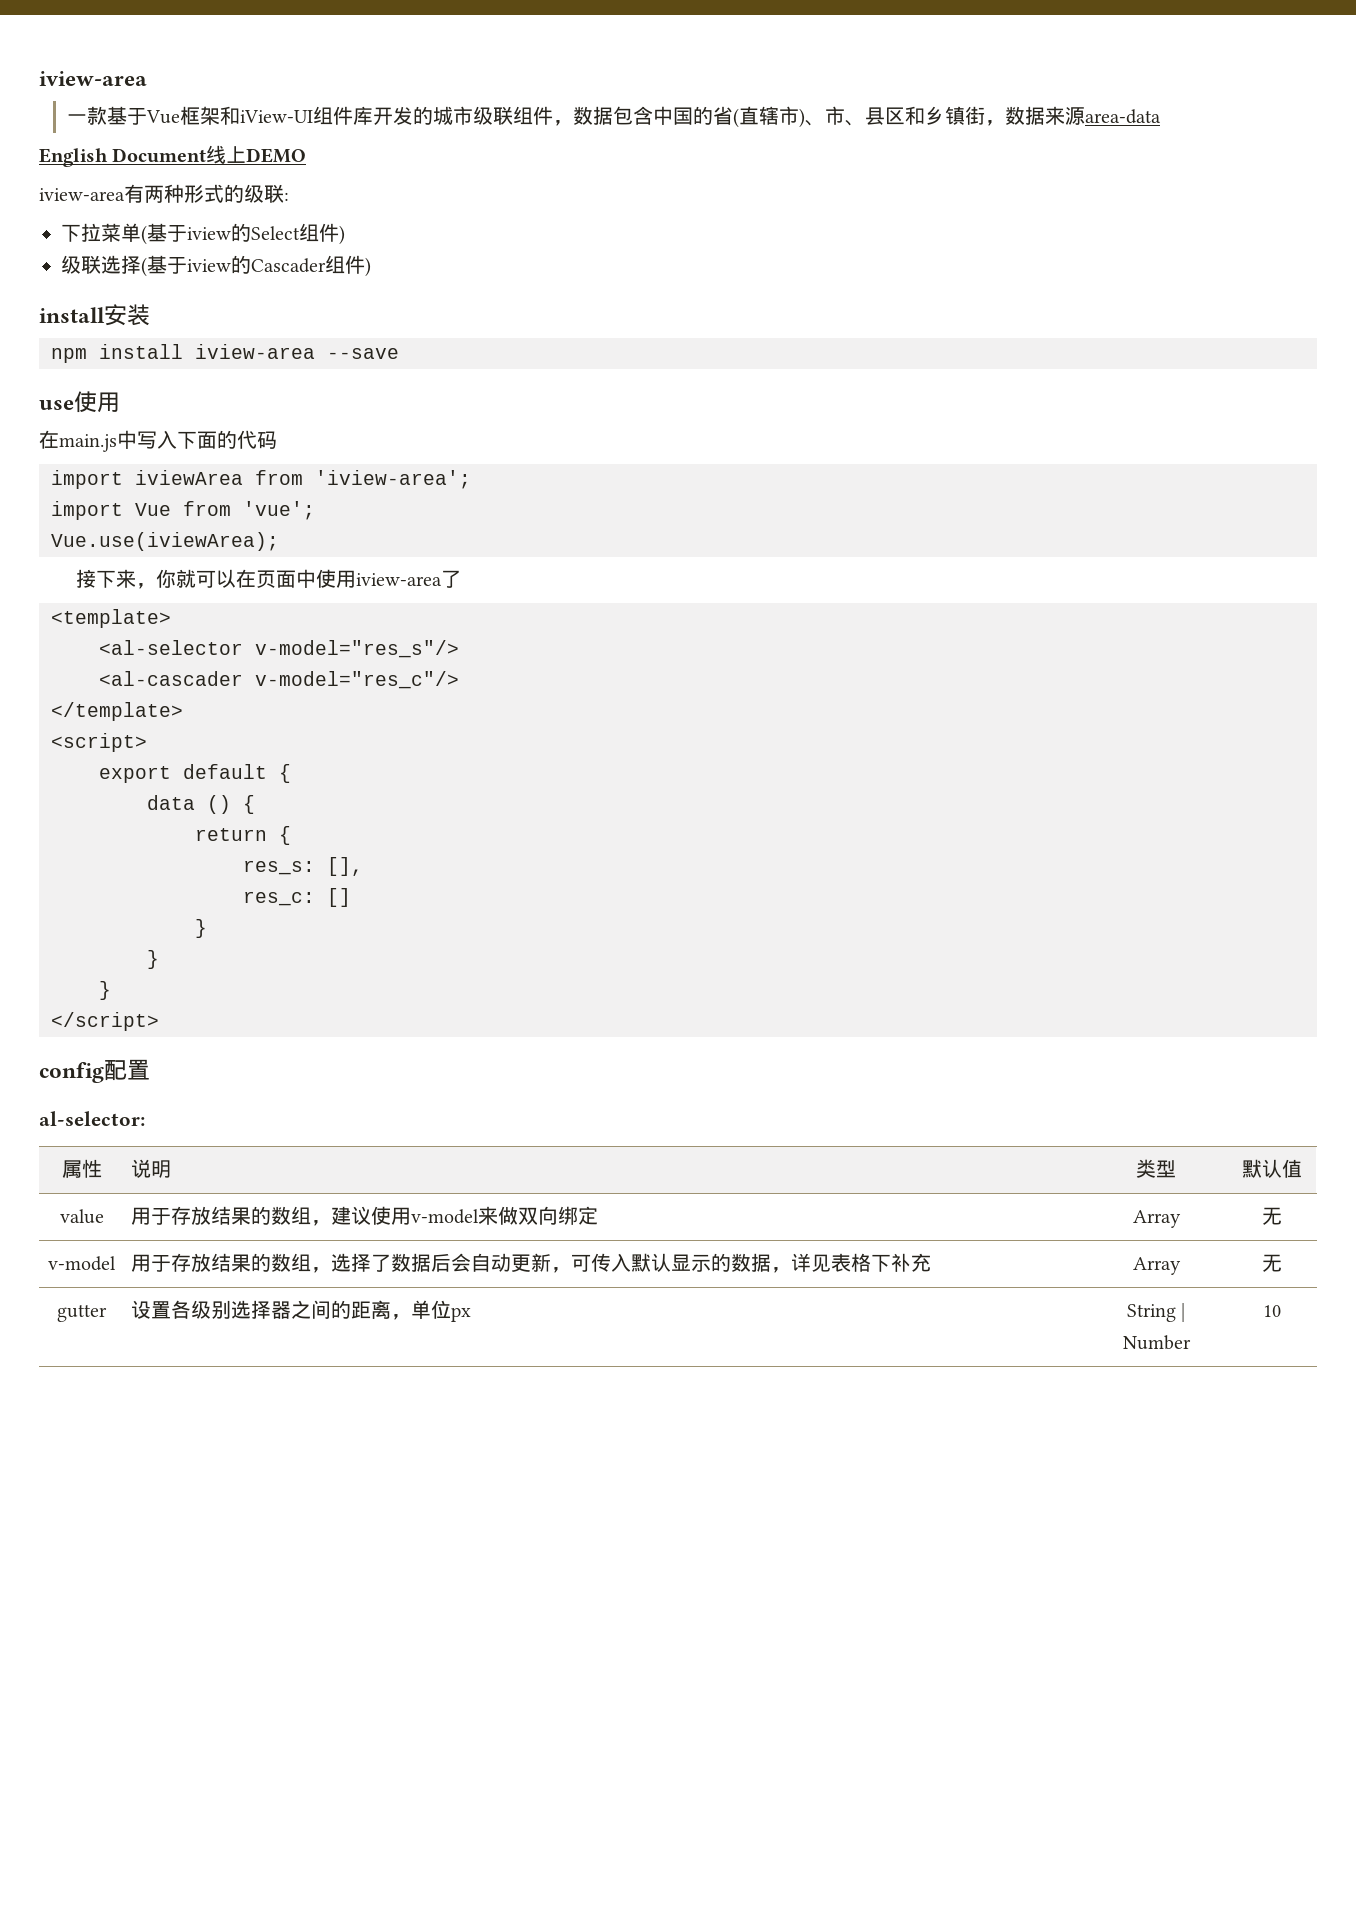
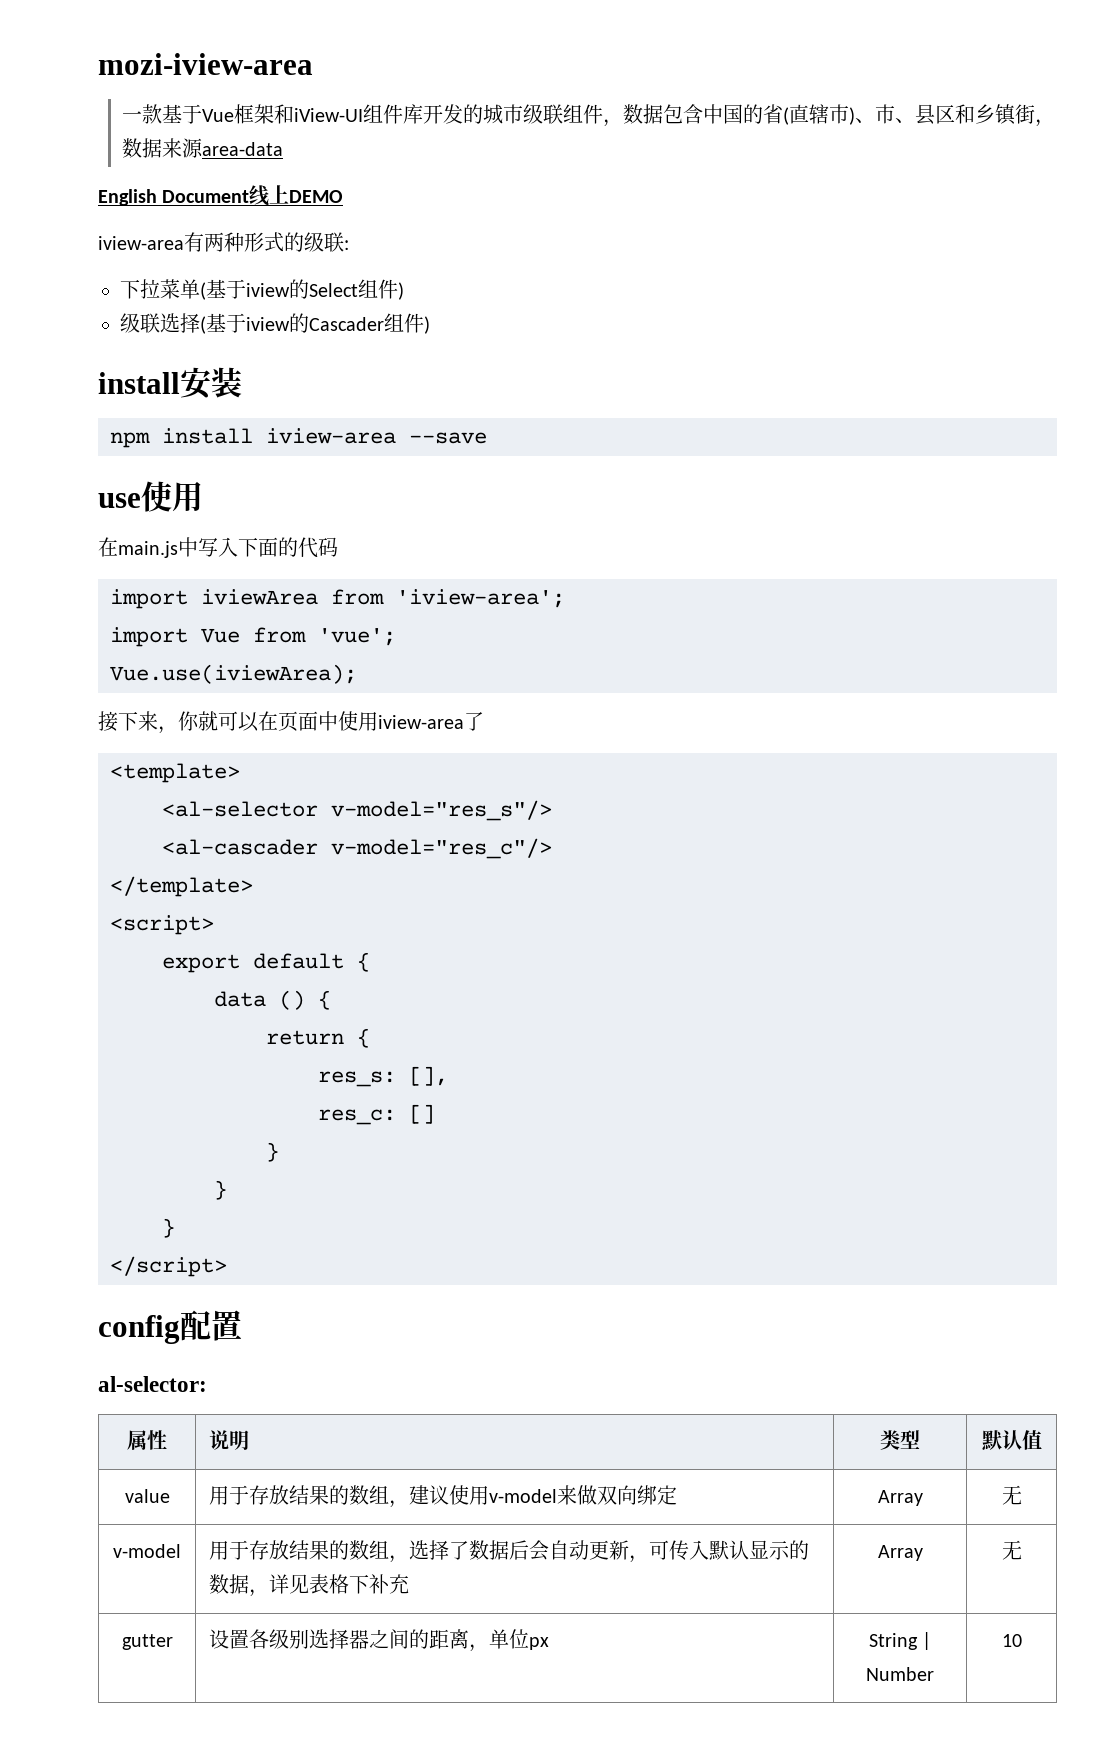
[39,71,147,86] iview-area -> [98,53,313,75] mozi-iview-area

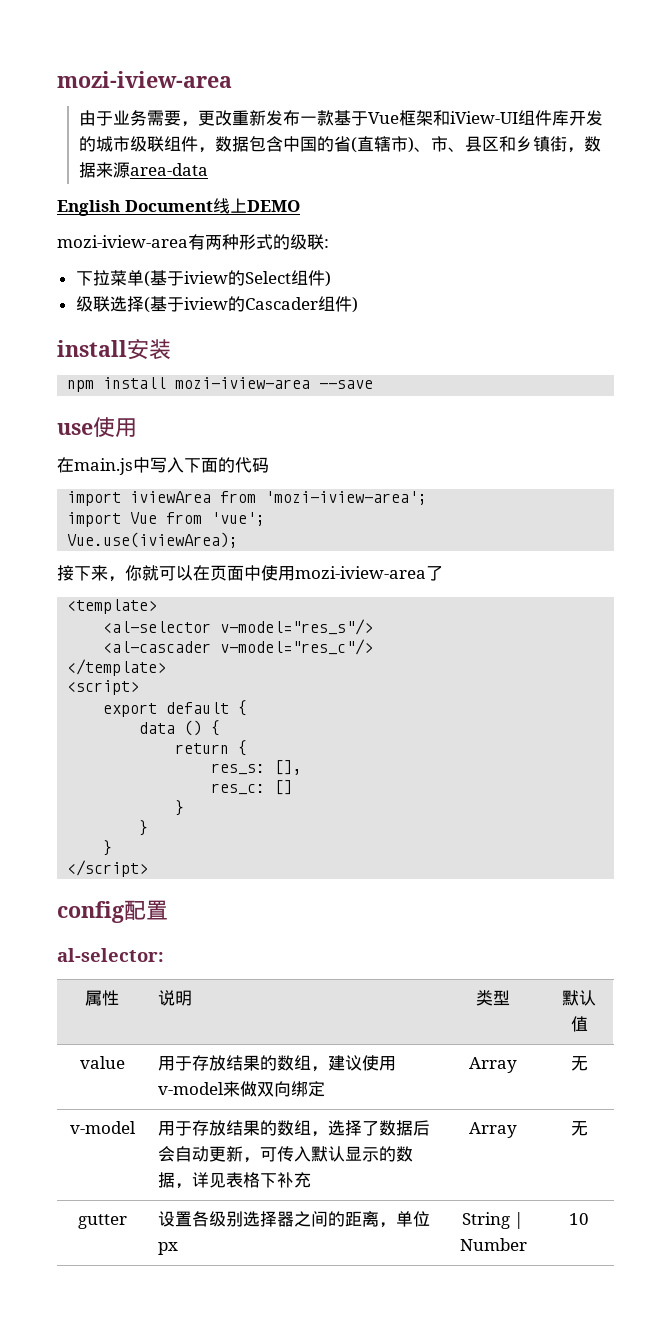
(313, 64) none -> [78,110,300,127] 由于业务需要，更改重新发布
[98,236,184,250] iview-area -> [57,235,188,248] mozi-iview-area
[266,428,396,444] iview-area -> [175,377,311,389] mozi-iview-area
[396,589,565,608] 'iview-area'; -> [265,491,428,505] 'mozi-iview-area';
[378,715,464,729] iview-area -> [295,566,426,579] mozi-iview-area

